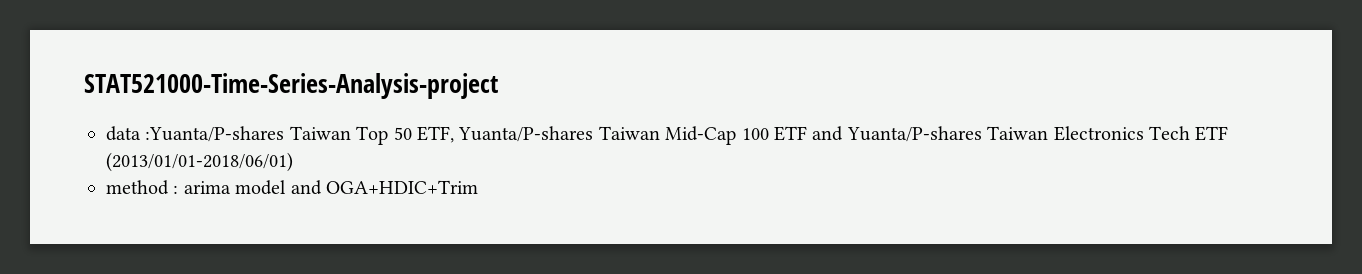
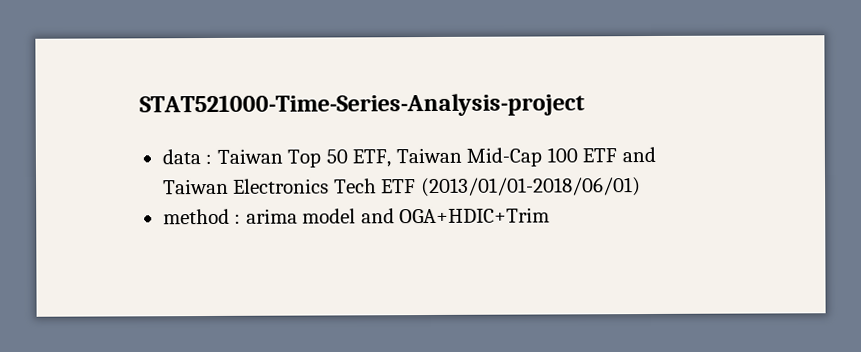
[145,126,285,142] :Yuanta/P-shares -> [205,153,213,165] :
[458,126,594,142] Yuanta/P-shares -> (392, 158) none
[846,126,982,142] Yuanta/P-shares -> (656, 154) none

